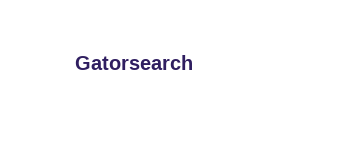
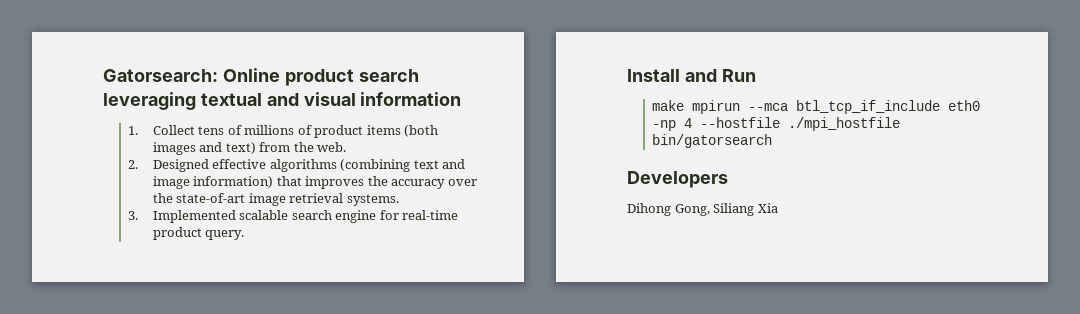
[75,55,193,70] Gatorsearch -> [103,68,419,86] [103,92,462,110] [127,125,439,138] [152,142,347,155] [127,159,466,172] [152,176,477,189] [152,193,399,206] [127,210,459,223] [152,227,245,240] [627,69,756,82] [651,100,980,114] [651,117,900,131] [651,134,772,148] [627,171,728,188] [627,203,778,216] Gatorsearch: Online product search leveraging textual and visual information // 1. Collect tens of millions of product items (both images and text) from the web. // 2. Designed effective algorithms (combining text and image information) that improves the accuracy over the state-of-art image retrieval systems. // 3. Implemented scalable search engine for real-time product query. // Install and Run // make mpirun --mca btl_tcp_if_include eth0 -np 4 --hostfile ./mpi_hostfile bin/gatorsearch // Developers // Dihong Gong, Siliang Xia

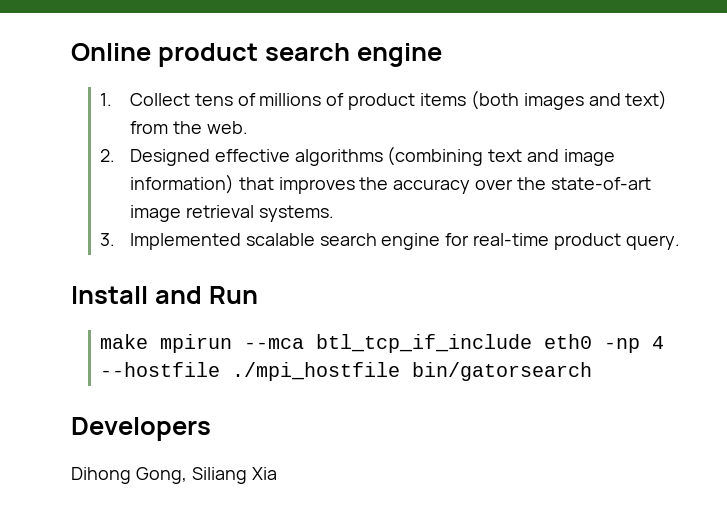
[103,69,218,82] Gatorsearch: -> (71, 52) none
[103,92,462,110] leveraging textual and visual information -> [356,43,442,67] engine

